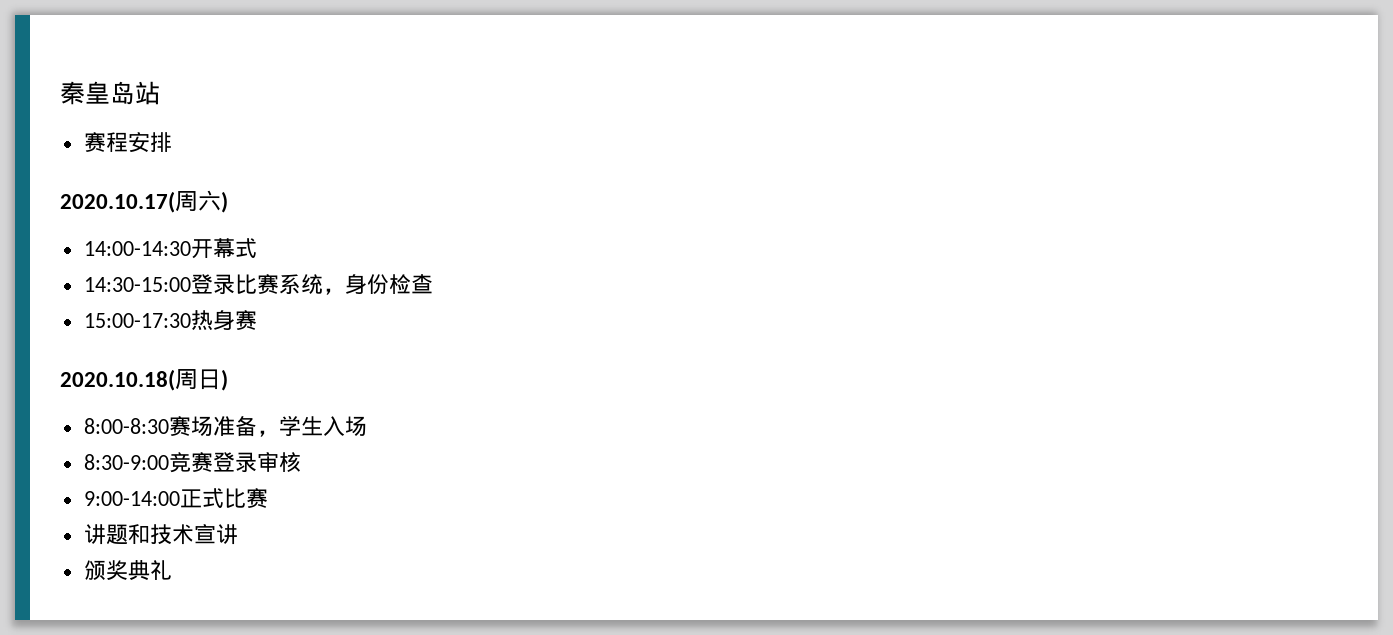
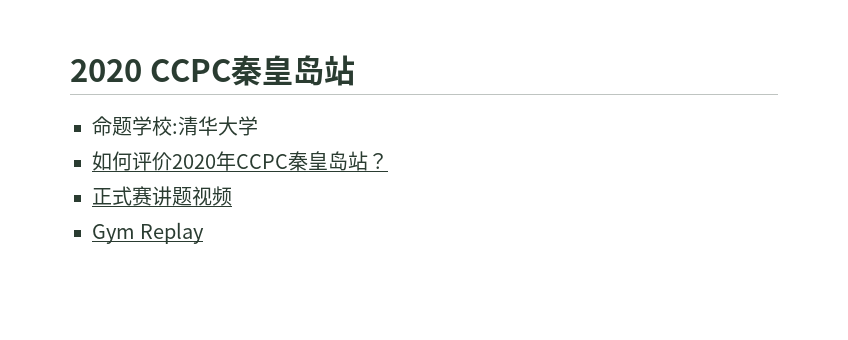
(60, 93) none -> [70,59,232,82] 2020 CCPC
[83,132,172,153] [60,190,228,213] [83,238,257,259] [83,274,433,295] [83,310,257,331] [60,369,228,391] [83,416,367,437] [83,452,301,473] [83,488,268,508] [83,524,238,545] [83,560,172,581] 赛程安排 // 2020.10.17(周六) // 14:00-14:30开幕式 // 14:30-15:00登录比赛系统，身份检查 // 15:00-17:30热身赛 // 2020.10.18(周日) // 8:00-8:30赛场准备，学生入场 // 8:30-9:00竞赛登录审核 // 9:00-14:00正式比赛 // 讲题和技术宣讲 // 颁奖典礼 -> [92,116,258,136] [92,151,388,171] [92,186,232,206] [92,222,205,244] 命题学校:清华大学 // 如何评价2020年CCPC秦皇岛站？ // 正式赛讲题视频 // Gym Replay

